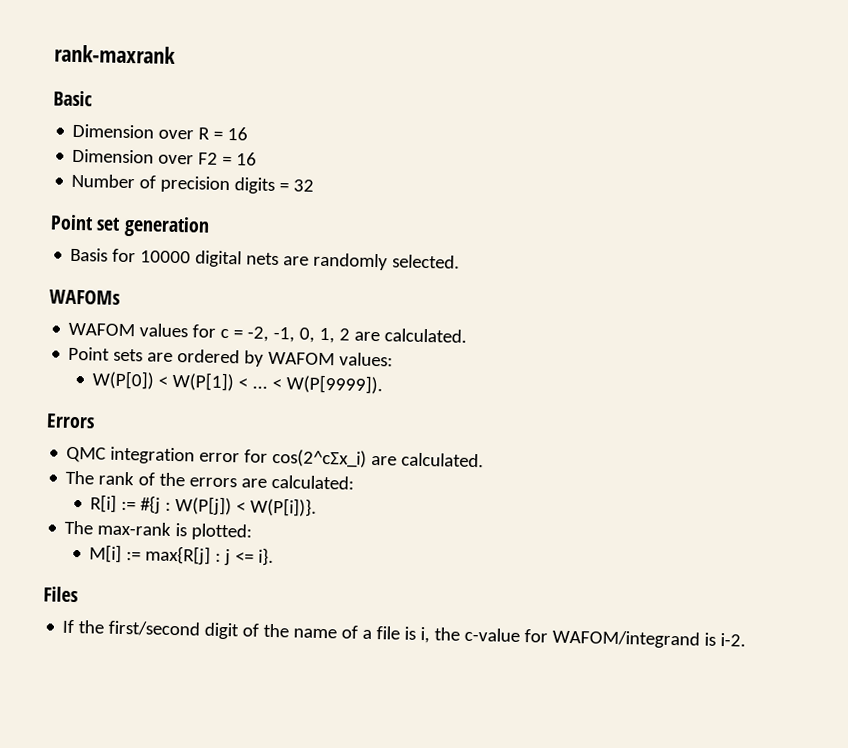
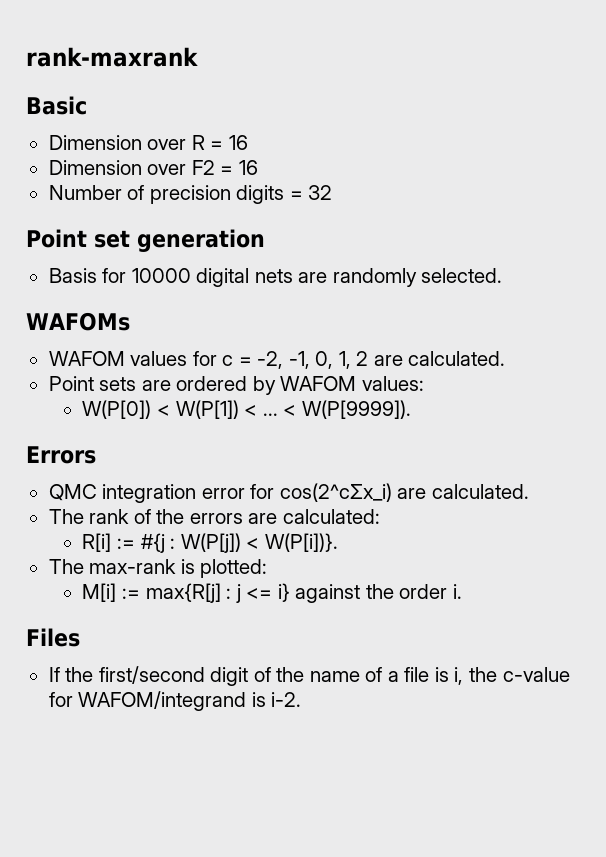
[258,547,275,567] i}. -> [277,583,462,603] i} against the order i.

